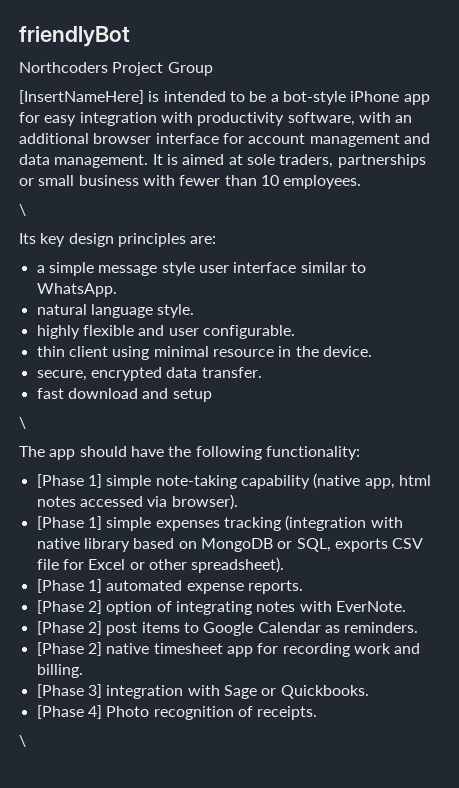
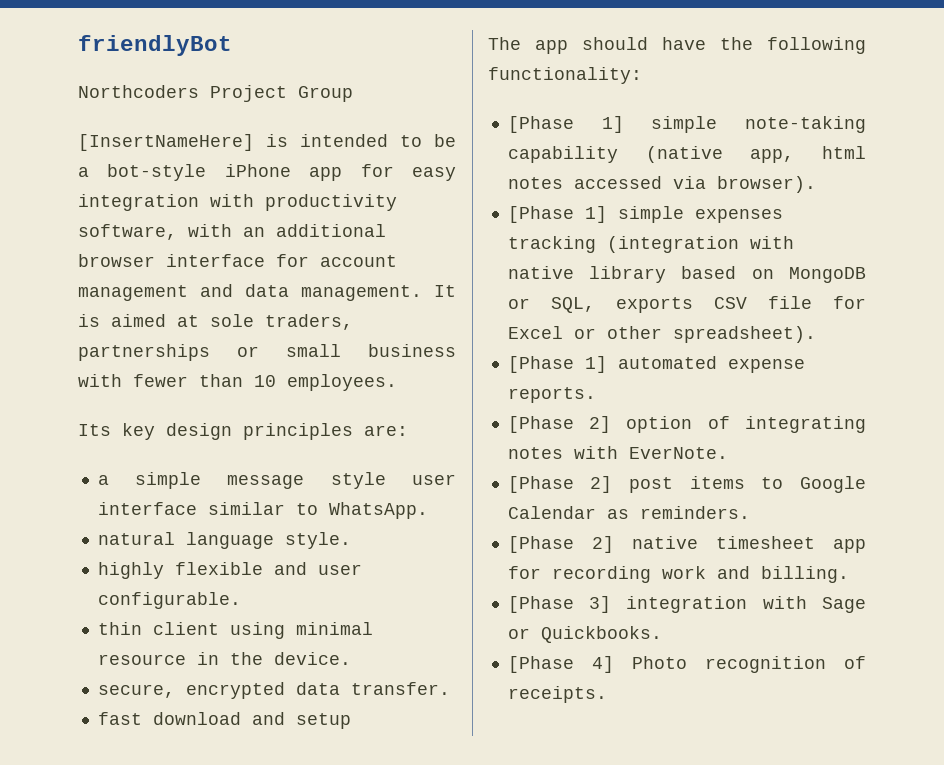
[19,204,26,216] // \ -> (397, 382) none
[19,417,26,429] // \ -> (351, 721) none
[19,735,26,747] // \ -> (607, 694) none

